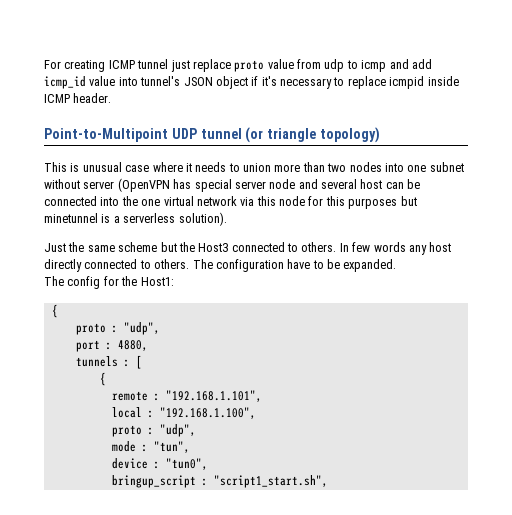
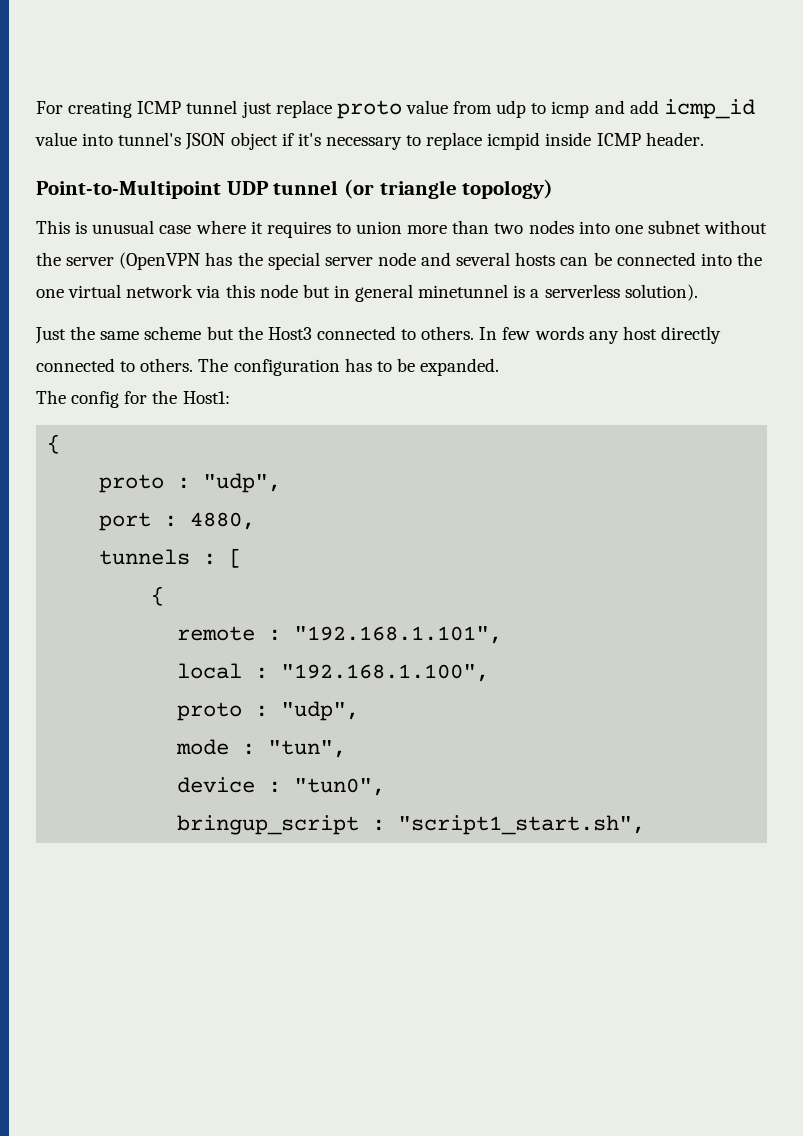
[195,162,227,172] needs -> [266,221,331,238] requires
(80, 184) none -> [36,252,61,266] the
(192, 184) none -> [237,252,263,266] the
[360,179,383,189] host -> [515,252,556,266] hosts
[308,196,417,209] for this purposes but -> [302,284,414,302] but in general
[287,259,311,269] have -> [344,358,372,372] has

